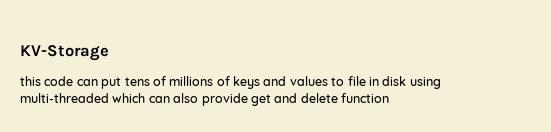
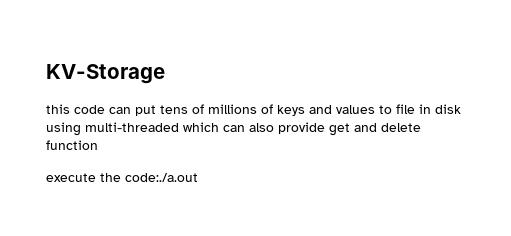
(389, 98) none -> [46,173,198,182] // execute the code:./a.out

